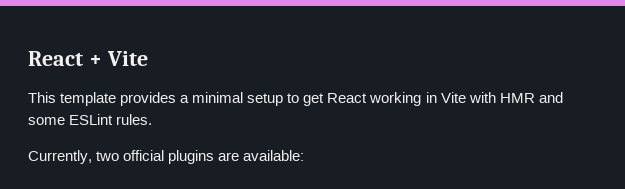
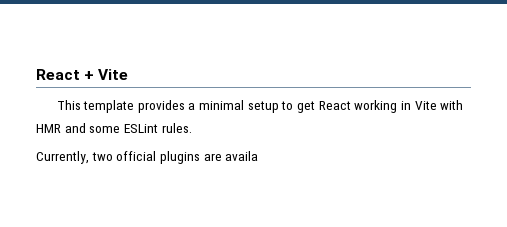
[243,150,305,161] available: -> [225,151,259,161] availa

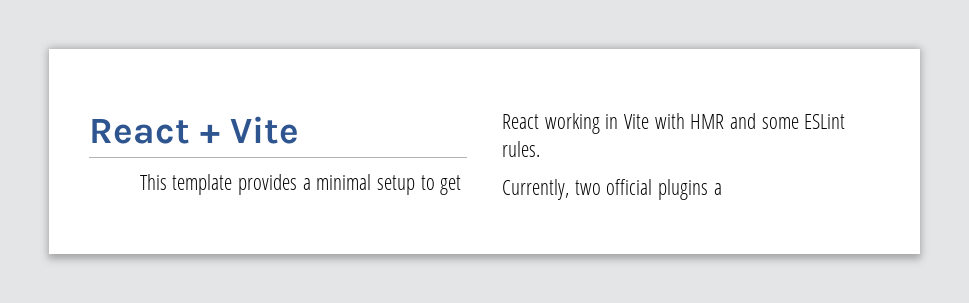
[203,151,259,161] are availa -> [713,183,722,195] a

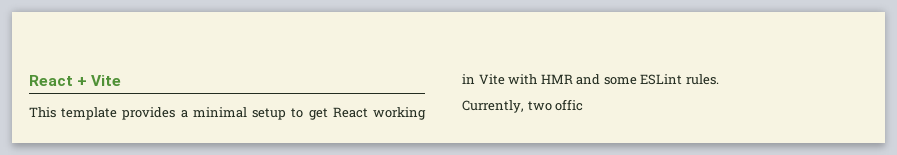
[606,179,722,200] official plugins a -> [555,99,584,111] offic

